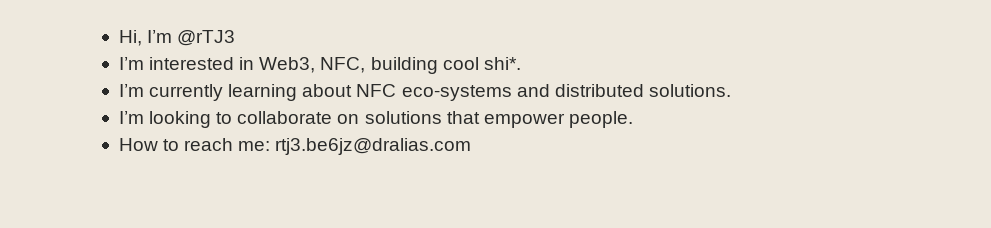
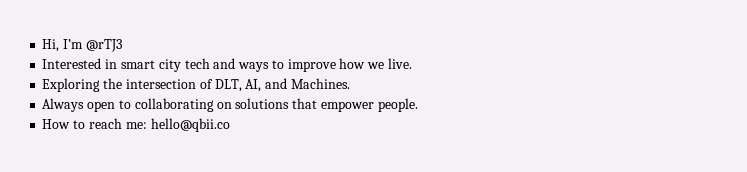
[118,57,521,74] [118,84,731,101] [118,111,333,128] I’m interested in Web3, NFC, building cool shi*. // I’m currently learning about NFC eco-systems and distributed solutions. // I’m looking to collaborate -> [42,58,412,72] [42,78,350,92] [42,98,214,112] Interested in smart city tech and ways to improve how we live. // Exploring the intersection of DLT, AI, and Machines. // Always open to collaborating
[275,138,472,155] rtj3.be6jz@dralias.com -> [150,118,230,132] hello@qbii.co

